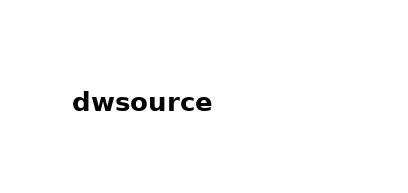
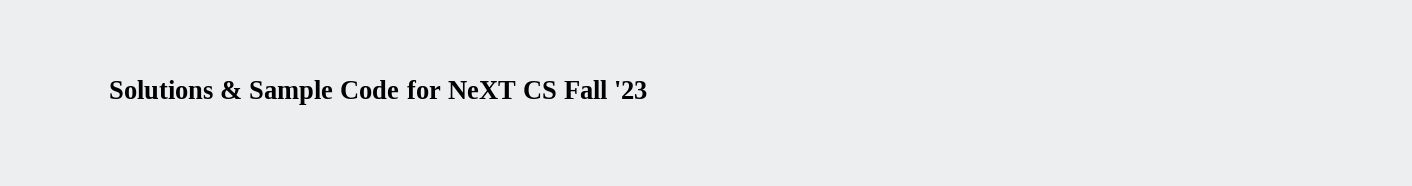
[72,91,213,111] dwsource -> [109,80,648,105] Solutions & Sample Code for NeXT CS Fall '23

